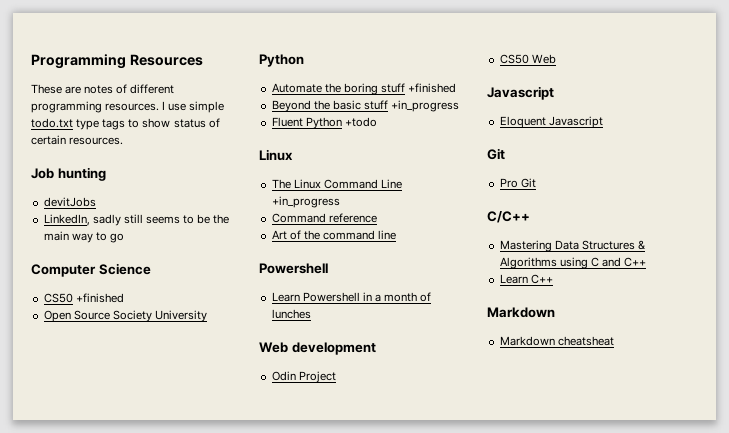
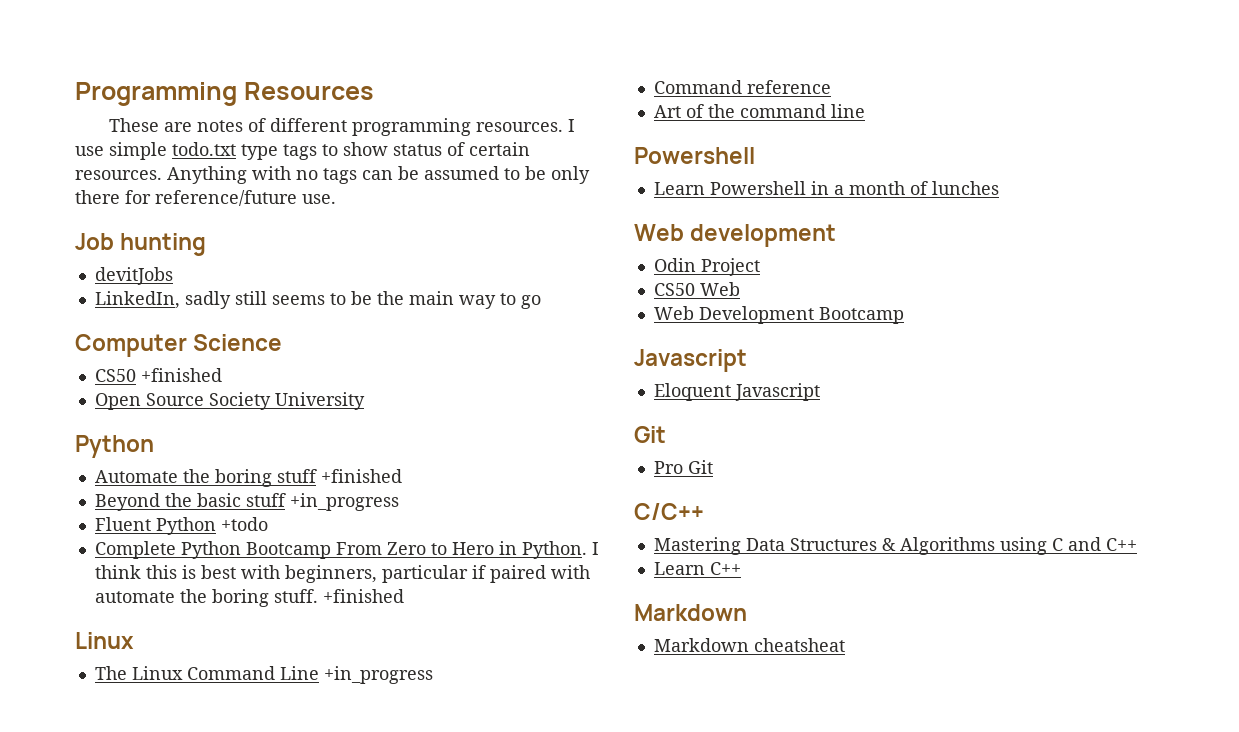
(124, 141) none -> [167,166,590,184] [75,190,336,206] Anything with no tags can be assumed to be only there for reference/future use.
(377, 122) none -> [94,541,599,559] [94,565,590,583] [94,589,404,607] // Complete Python Bootcamp From Zero to Hero in Python. I think this is best with beginners, particular if paired with automate the boring stuff. +finished
(556, 59) none -> [653,306,904,324] // Web Development Bootcamp

